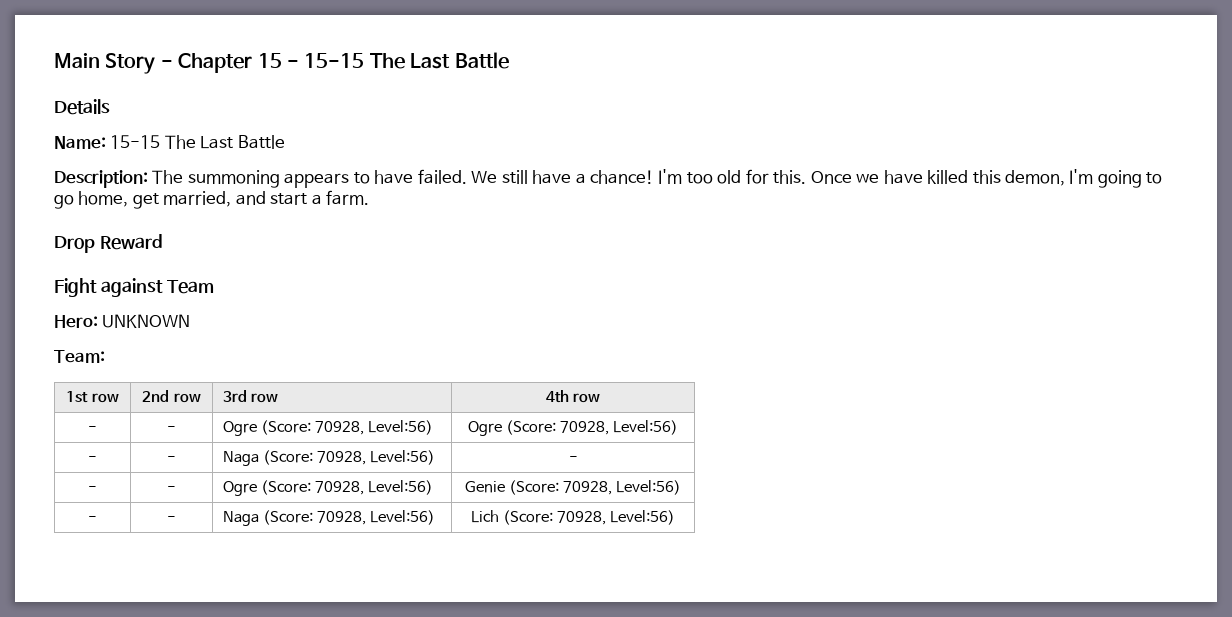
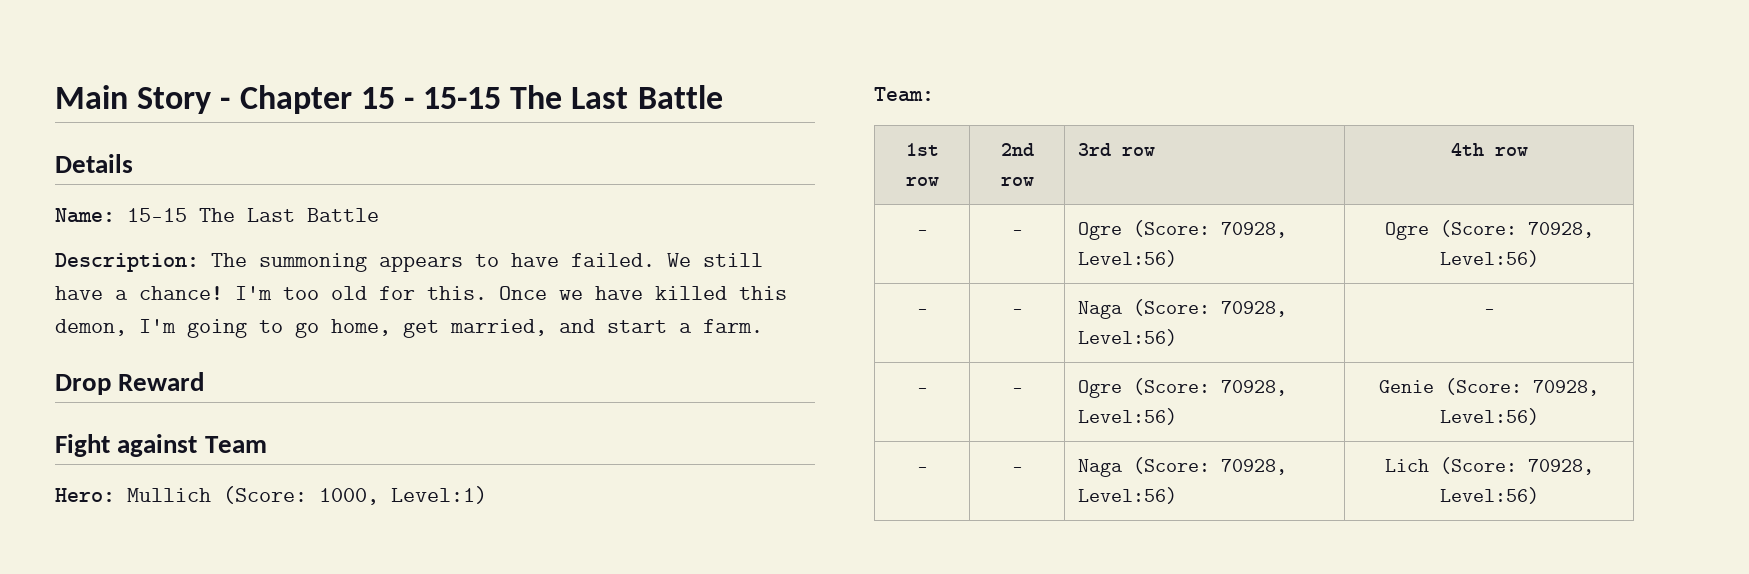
[102,314,191,328] UNKNOWN -> [127,486,487,505] Mullich (Score: 1000, Level:1)

